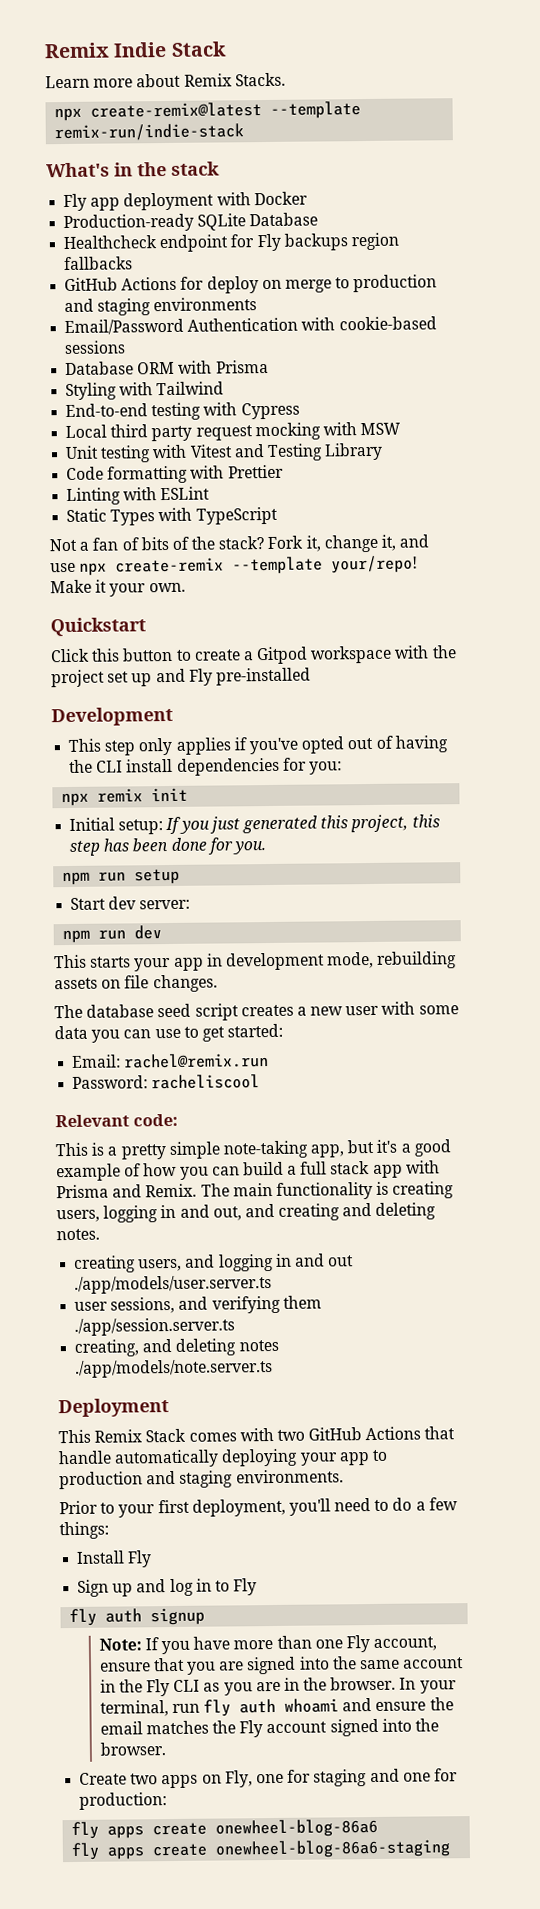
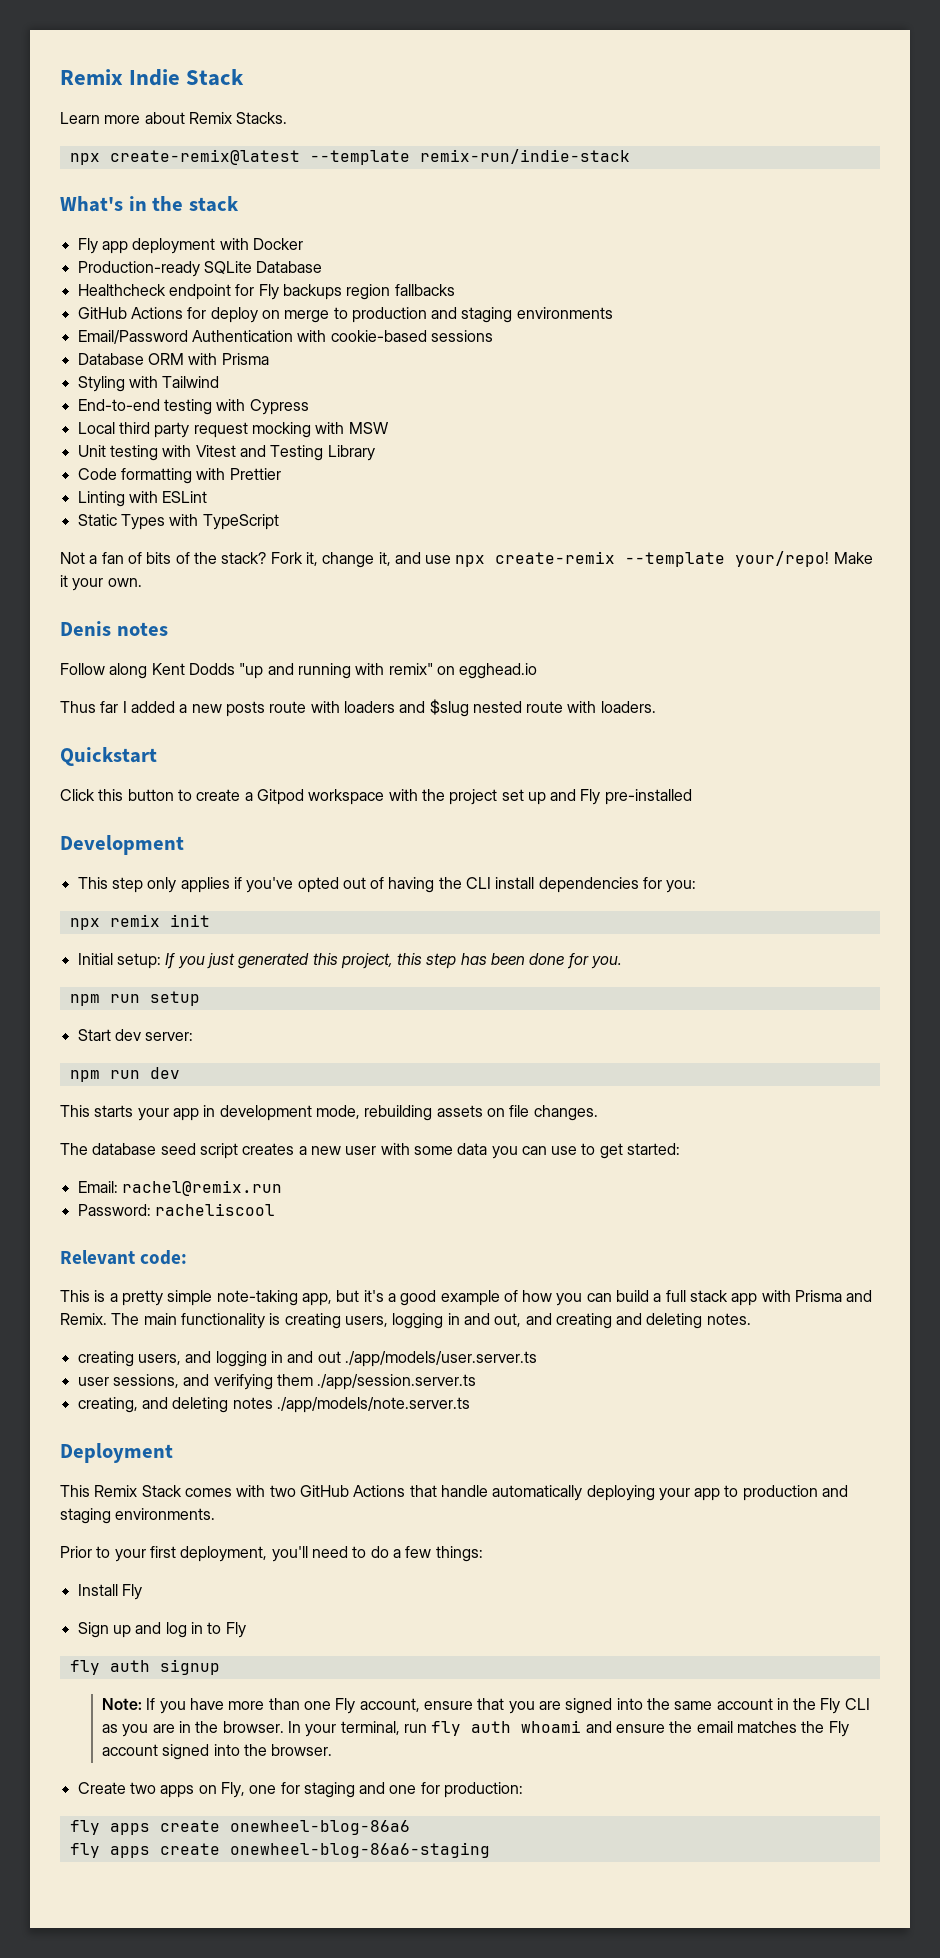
(186, 587) none -> [60,621,168,636] [60,663,538,679] [60,699,656,717] // Denis notes // Follow along Kent Dodds "up and running with remix" on egghead.io // Thus far I added a new posts route with loaders and $slug nested route with loaders.

